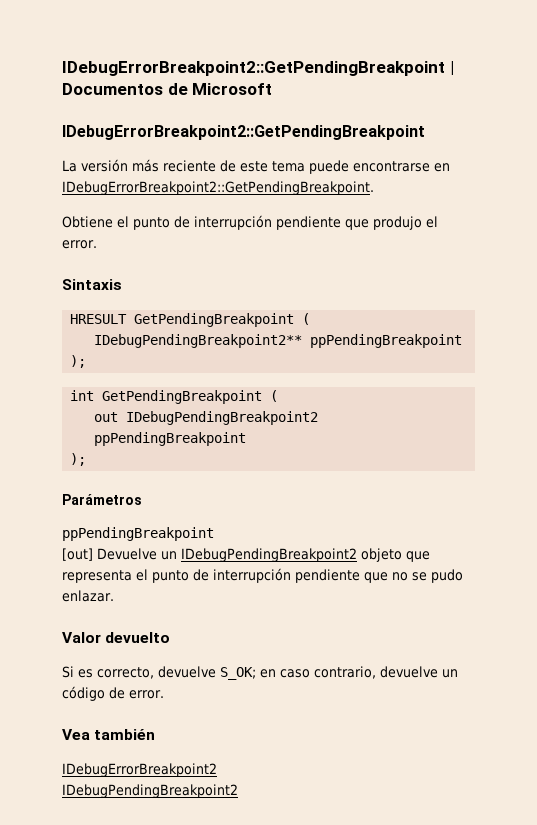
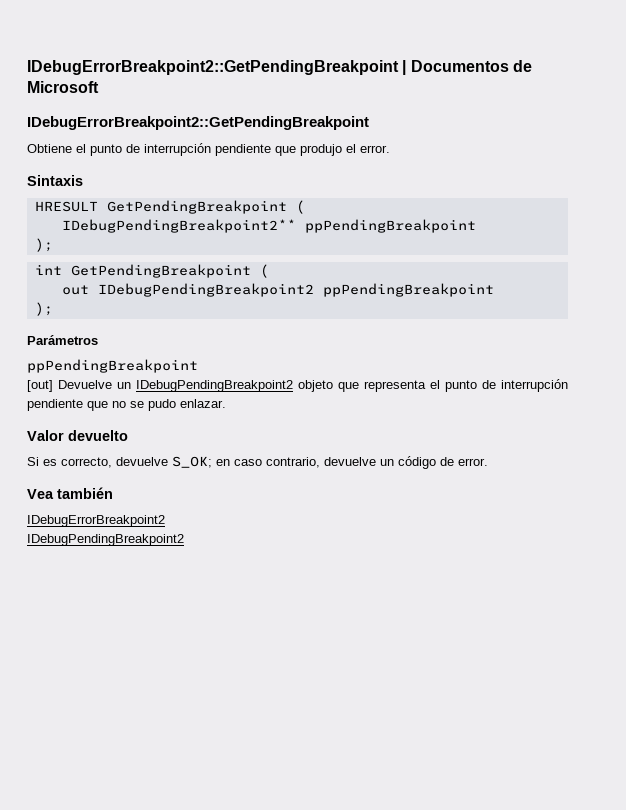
[62,159,450,174] [62,181,374,195] // La versión más reciente de este tema puede encontrarse en IDebugErrorBreakpoint2::GetPendingBreakpoint. -> (369, 123) none

